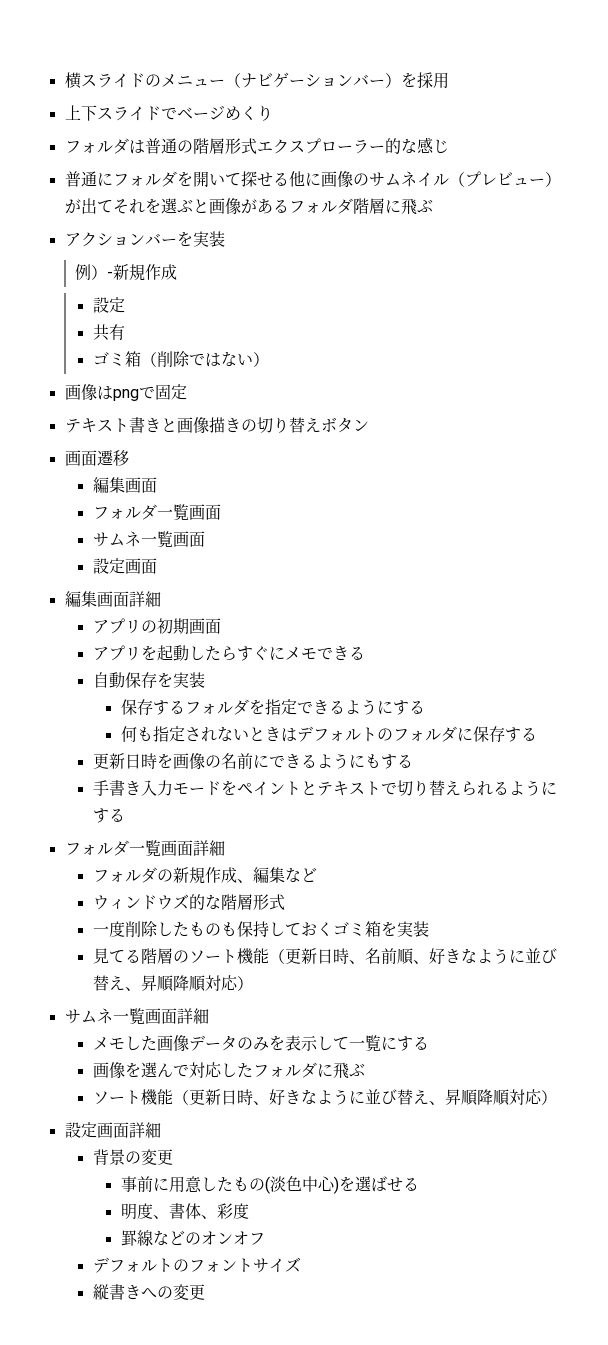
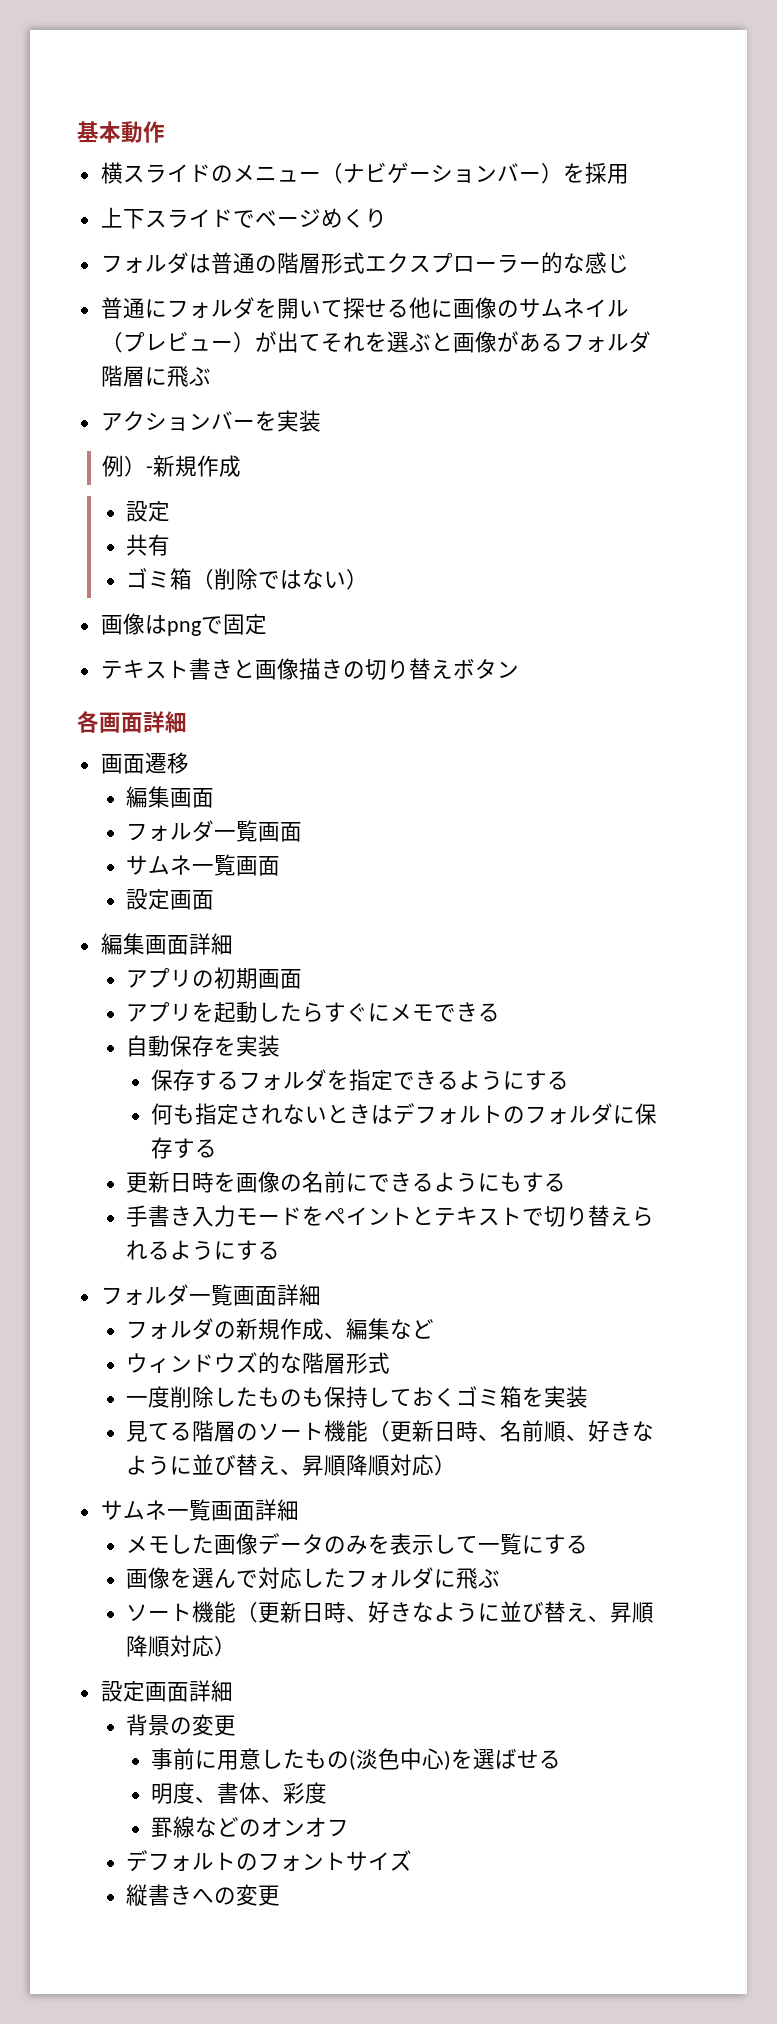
(64, 80) none -> [77,121,165,143] 基本動作 //
(369, 425) none -> [77,711,187,733] // 各画面詳細

